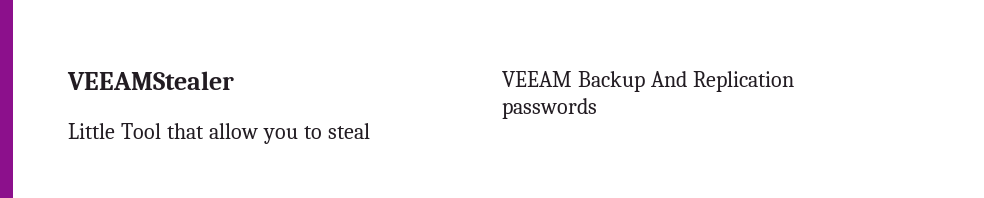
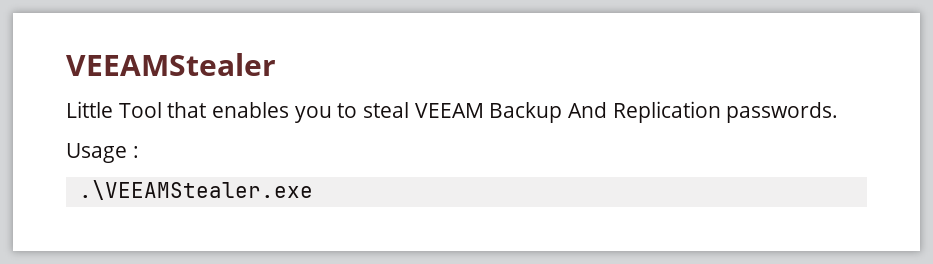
[208,123,258,139] allow -> [211,102,289,118] enables
[502,98,597,119] passwords -> [726,102,839,123] [66,143,139,163] [78,180,313,200] passwords. // Usage : // .\VEEAMStealer.exe

